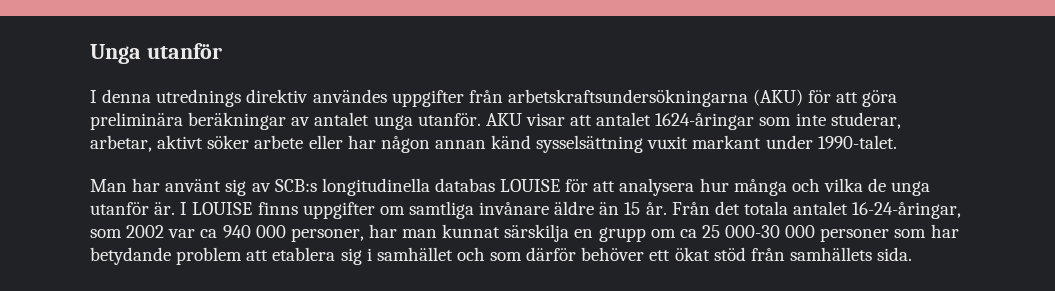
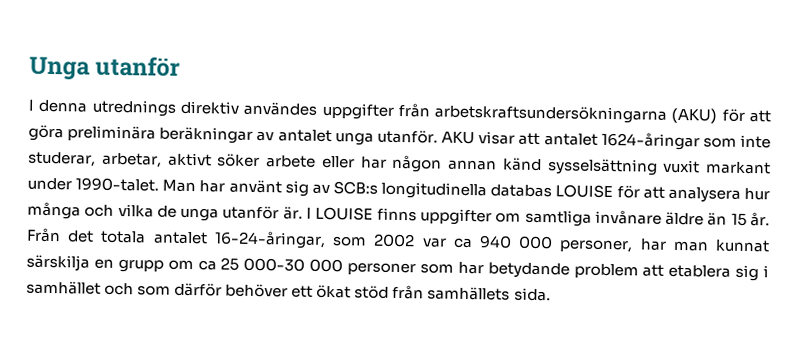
(897, 142) // -> (160, 184) none

